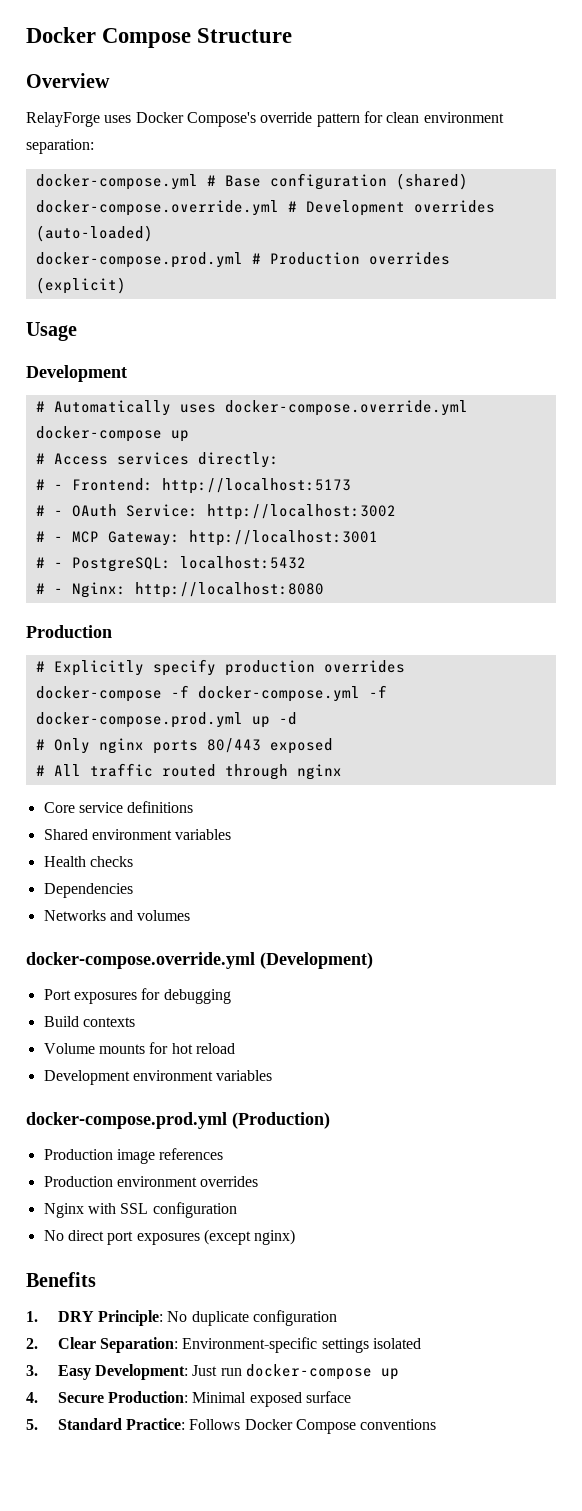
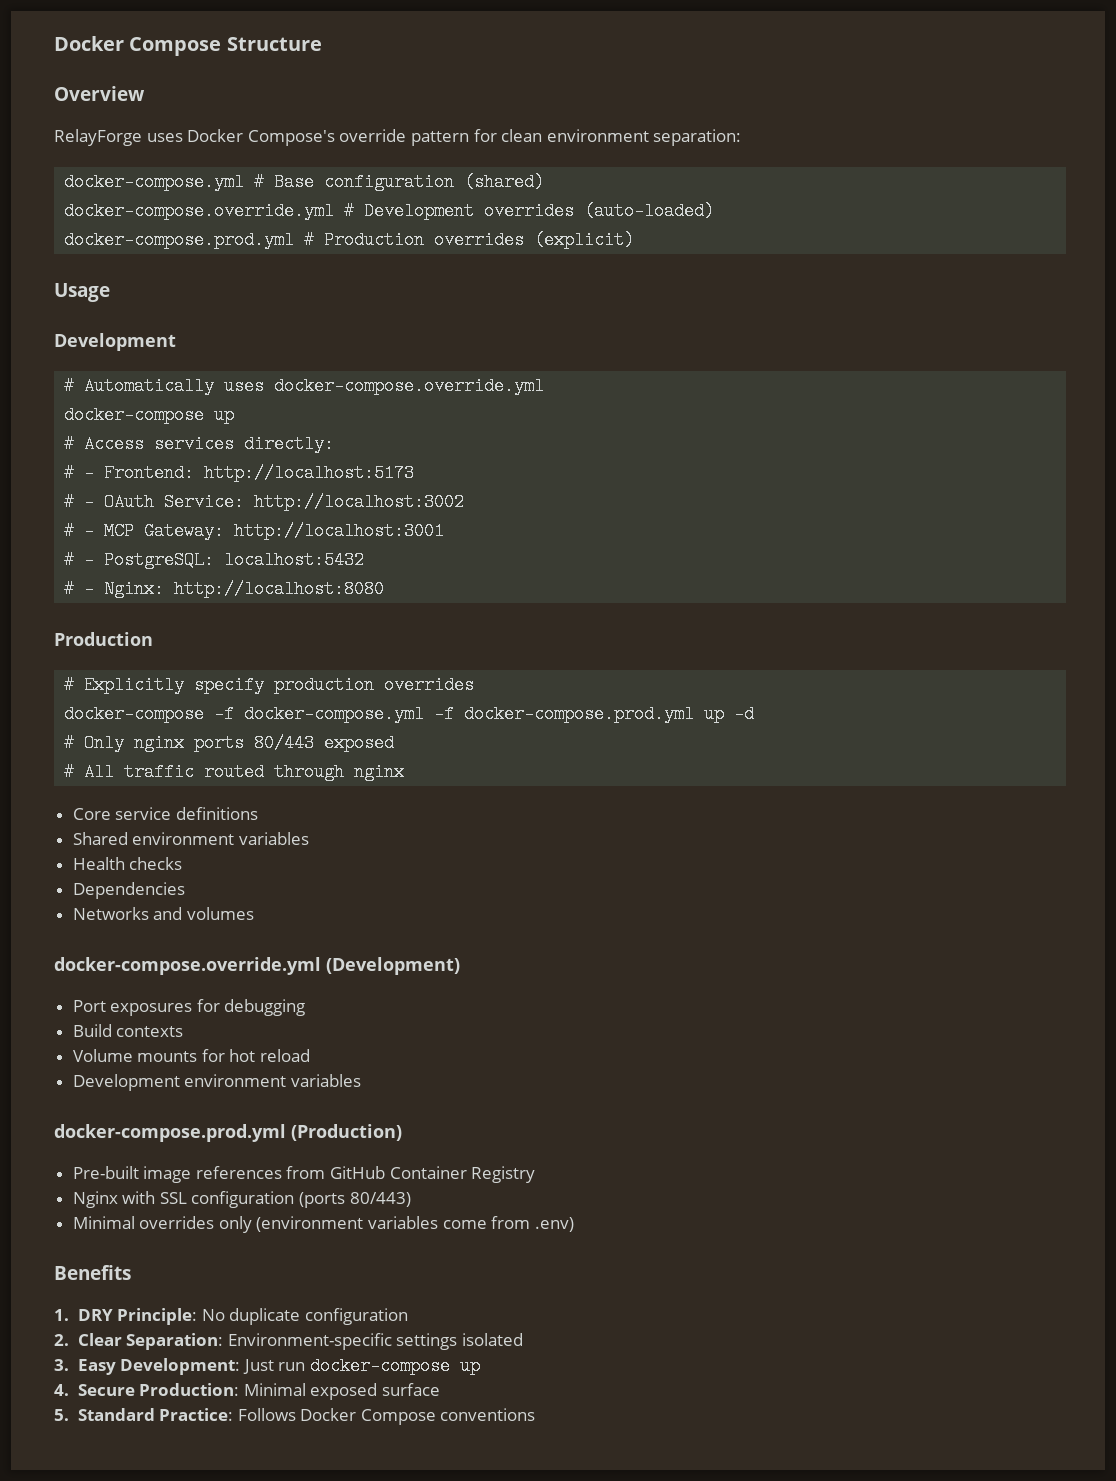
[43,1149,113,1160] Production -> [72,1166,139,1179] Pre-built
[43,1176,259,1187] // Production environment overrides -> [286,1166,536,1183] from GitHub Container Registry
[43,1229,296,1245] // No direct port exposures (except nginx) -> [299,1192,411,1208] [72,1216,574,1233] (ports 80/443) // Minimal overrides only (environment variables come from .env)

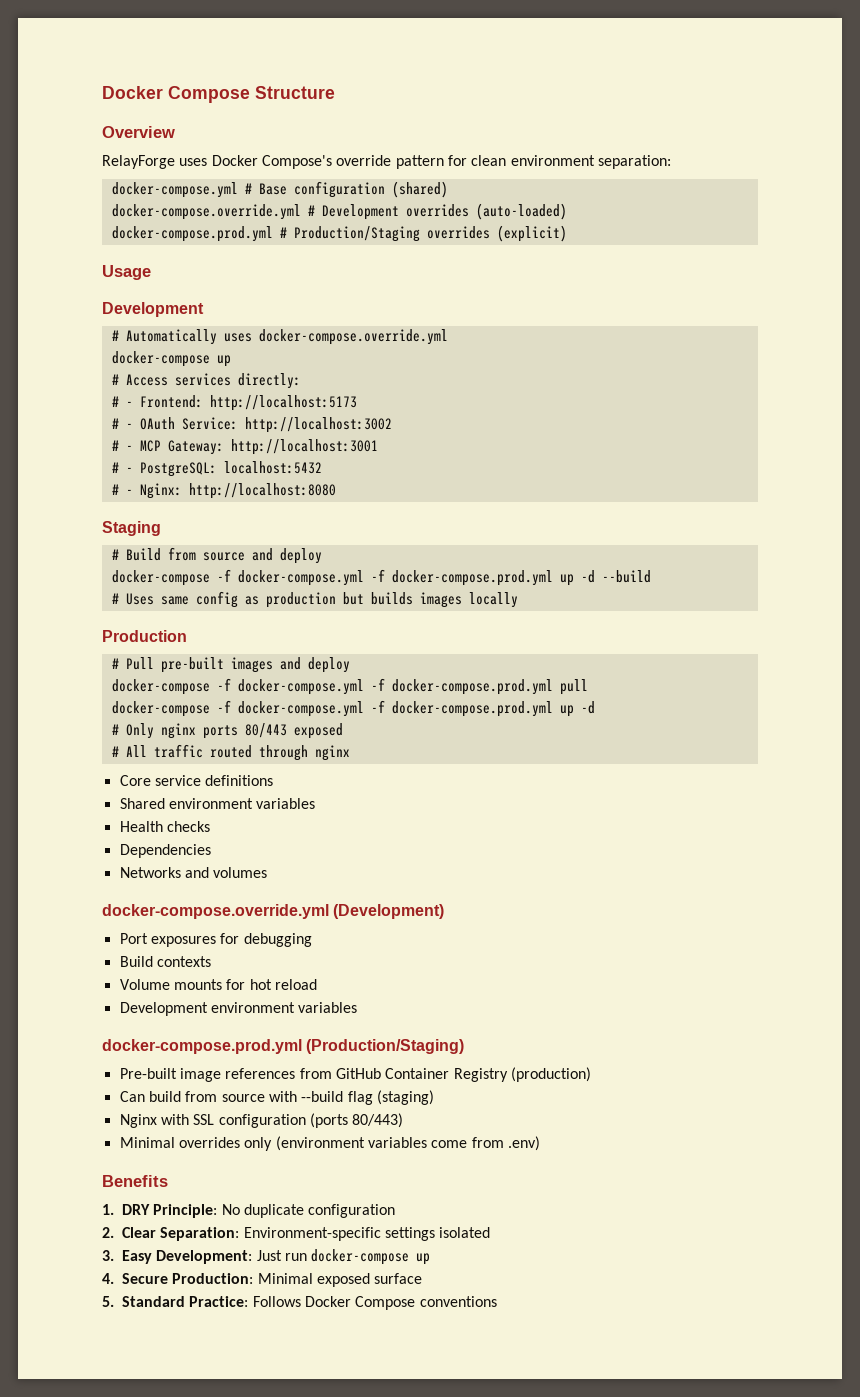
[324,231,425,249] Production -> [293,226,420,242] Production/Staging
[54,632,153,646] [64,676,475,694] Production // # Explicitly specify production overrides -> [102,521,161,536] [111,547,322,564] [111,569,651,586] [111,591,518,608] [102,630,187,642] [111,657,350,673] [111,678,588,695] Staging // # Build from source and deploy // docker-compose -f docker-compose.yml -f docker-compose.prod.yml up -d --build // # Uses same config as production but builds images locally // Production // # Pull pre-built images and deploy // docker-compose -f docker-compose.yml -f docker-compose.prod.yml pull
[291,1124,402,1141] (Production) -> [306,1039,465,1054] (Production/Staging)
(536, 1174) none -> [510,1067,591,1082] [119,1090,434,1105] (production) // Can build from source with --build flag (staging)

